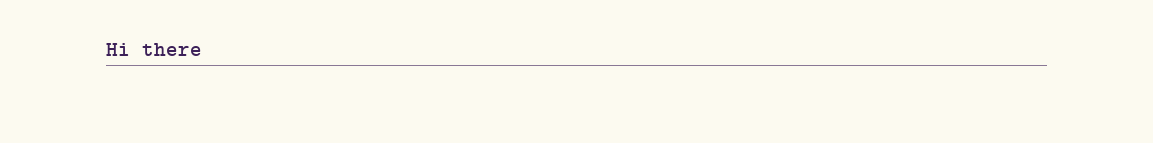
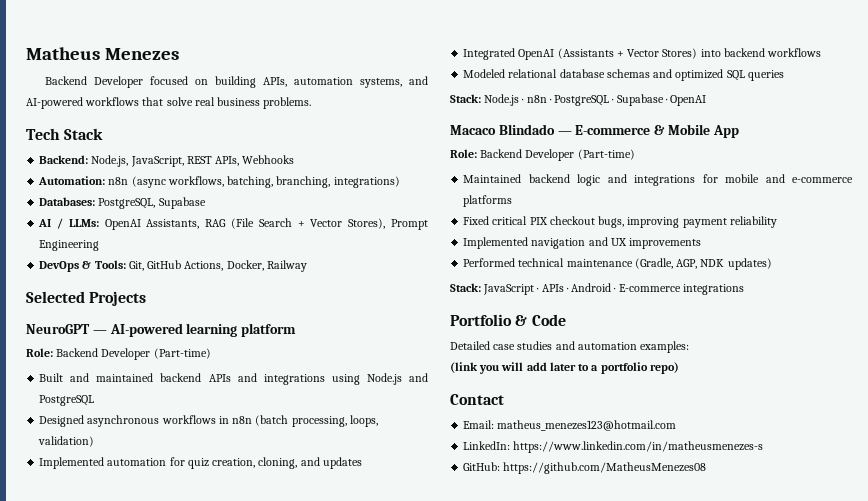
[106,43,202,56] Hi there -> [26,47,179,60] [45,76,428,88] [26,97,312,109] [26,128,104,140] [39,155,295,167] [38,176,400,188] [39,197,206,209] [38,218,429,230] [39,240,100,251] [39,260,307,272] [26,291,147,306] [26,323,297,337] [26,348,211,360] [39,373,428,385] [39,395,95,406] [39,415,378,427] [38,436,95,447] [39,457,362,469] [463,48,822,60] [463,69,784,81] [450,94,707,106] [450,124,739,138] [450,149,635,161] [463,174,853,186] [463,195,513,207] [463,216,777,228] [463,237,702,249] [463,258,772,270] [450,283,744,295] [450,314,566,326] [450,341,690,353] [450,362,679,374] [450,394,504,405] [463,420,677,431] [463,441,764,453] [463,462,707,474] Matheus Menezes // Backend Developer focused on building APIs, automation systems, and AI-powered workflows that solve real business problems. // Tech Stack // Backend: Node.js, JavaScript, REST APIs, Webhooks // Automation: n8n (async workflows, batching, branching, integrations) // Databases: PostgreSQL, Supabase // AI / LLMs: OpenAI Assistants, RAG (File Search + Vector Stores), Prompt Engineering // DevOps & Tools: Git, GitHub Actions, Docker, Railway // Selected Projects // NeuroGPT — AI-powered learning platform // Role: Backend Developer (Part-time) // Built and maintained backend APIs and integrations using Node.js and PostgreSQL // Designed asynchronous workflows in n8n (batch processing, loops, validation) // Implemented automation for quiz creation, cloning, and updates // Integrated OpenAI (Assistants + Vector Stores) into backend workflows // Modeled relational database schemas and optimized SQL queries // Stack: Node.js · n8n · PostgreSQL · Supabase · OpenAI // Macaco Blindado — E-commerce & Mobile App // Role: Backend Developer (Part-time) // Maintained backend logic and integrations for mobile and e-commerce platforms // Fixed critical PIX checkout bugs, improving payment reliability // Implemented navigation and UX improvements // Performed technical maintenance (Gradle, AGP, NDK updates) // Stack: JavaScript · APIs · Android · E-commerce integrations // Portfolio & Code // Detailed case studies and automation examples: // (link you will add later to a portfolio repo) // Contact // Email: matheus_menezes123@hotmail.com // LinkedIn: https://www.linkedin.com/in/matheusmenezes-s // GitHub: https://github.com/MatheusMenezes08

